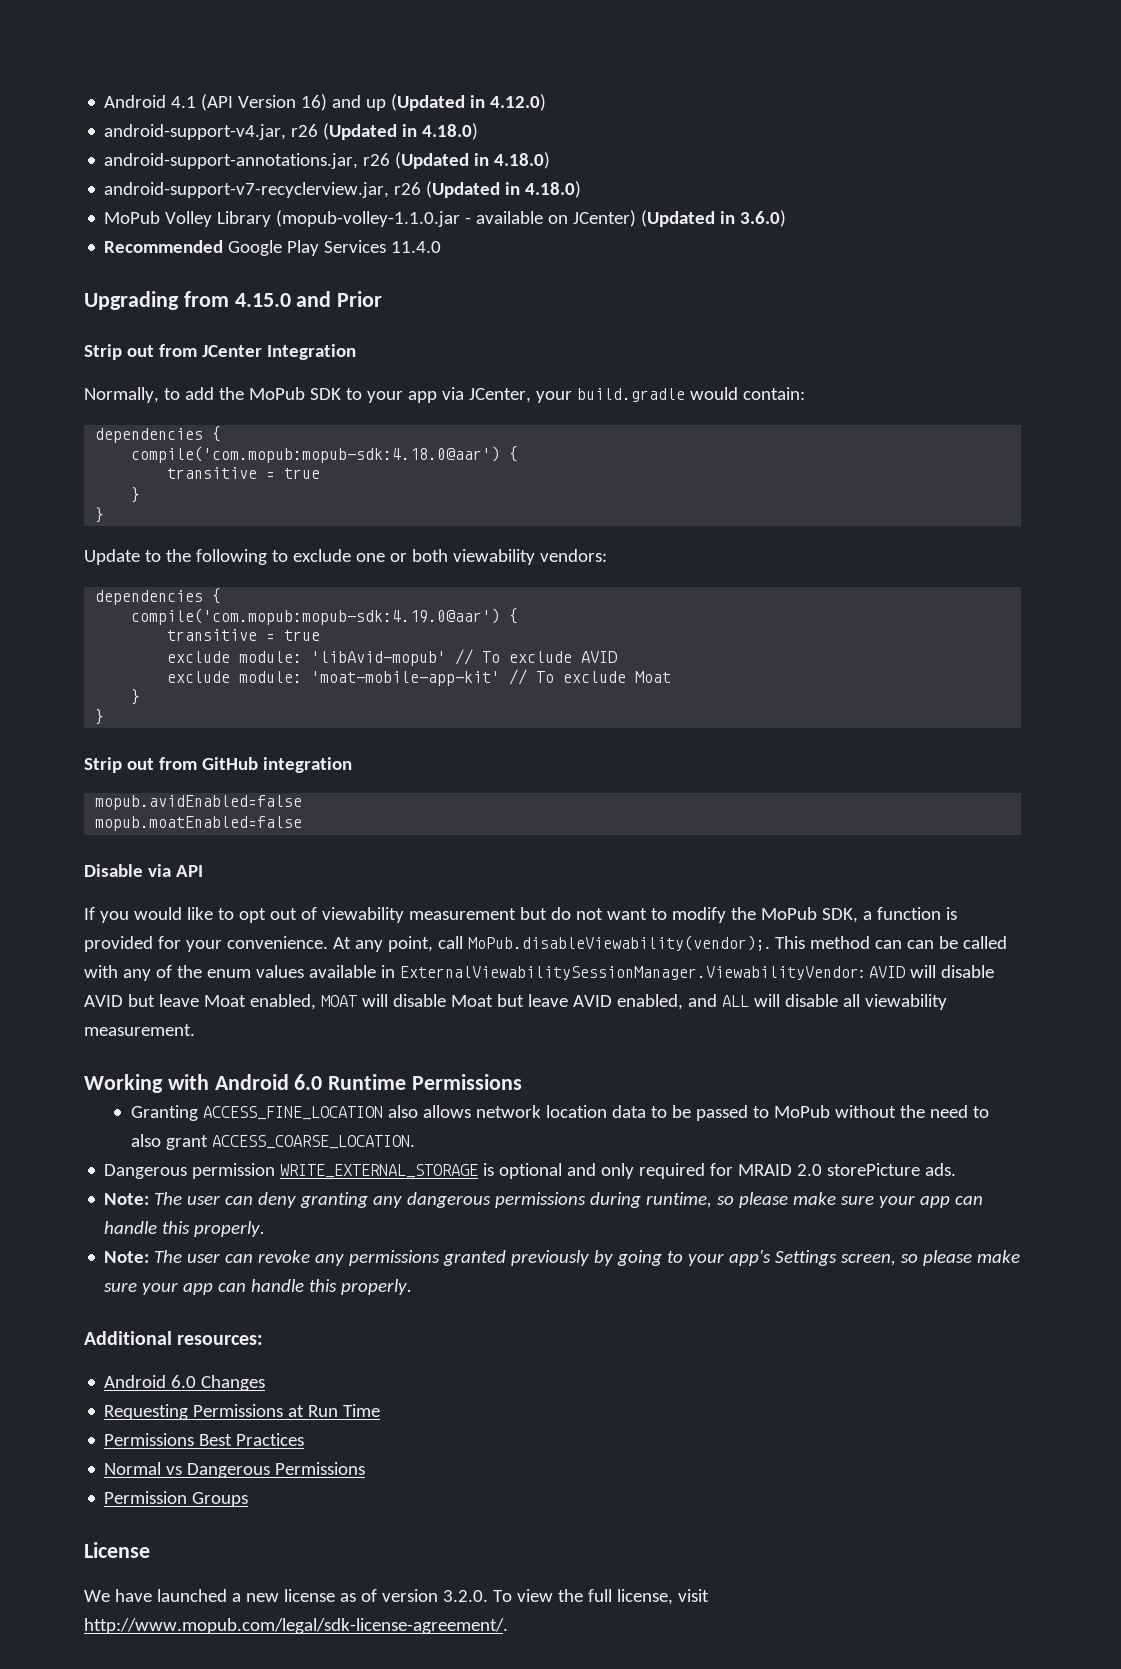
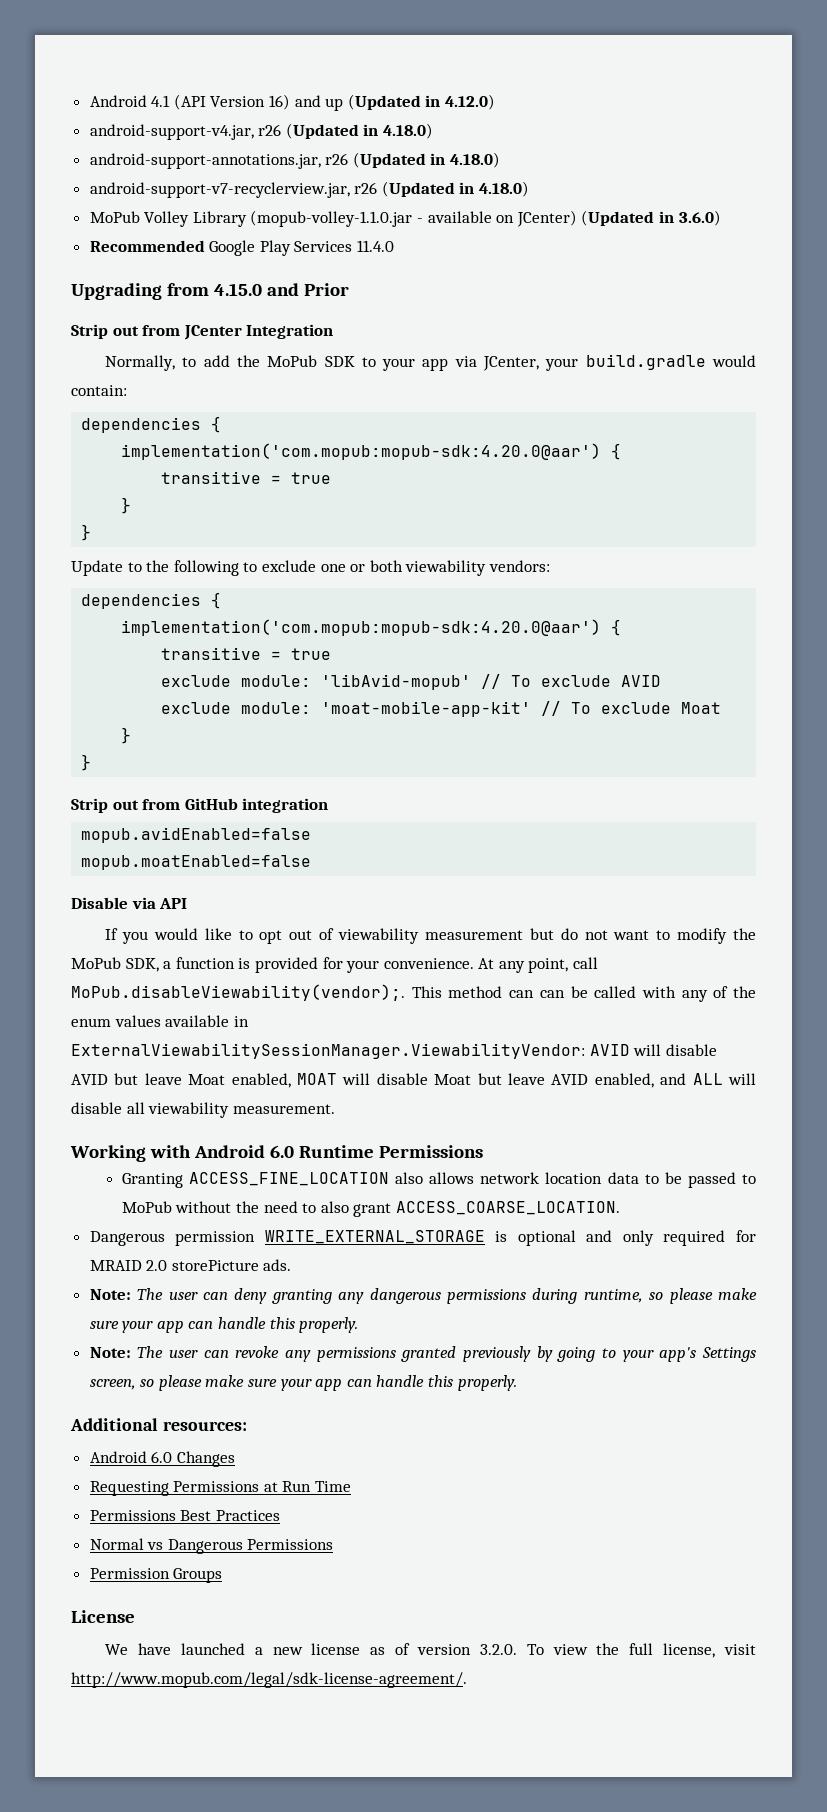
[131,446,501,463] compile('com.mopub:mopub-sdk:4.18.0@aar') -> [121,443,602,460] implementation('com.mopub:mopub-sdk:4.20.0@aar')
[131,608,501,625] compile('com.mopub:mopub-sdk:4.19.0@aar') -> [121,619,602,636] implementation('com.mopub:mopub-sdk:4.20.0@aar')

